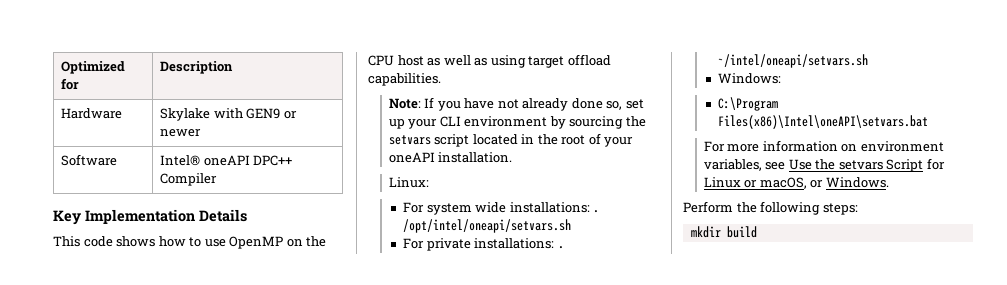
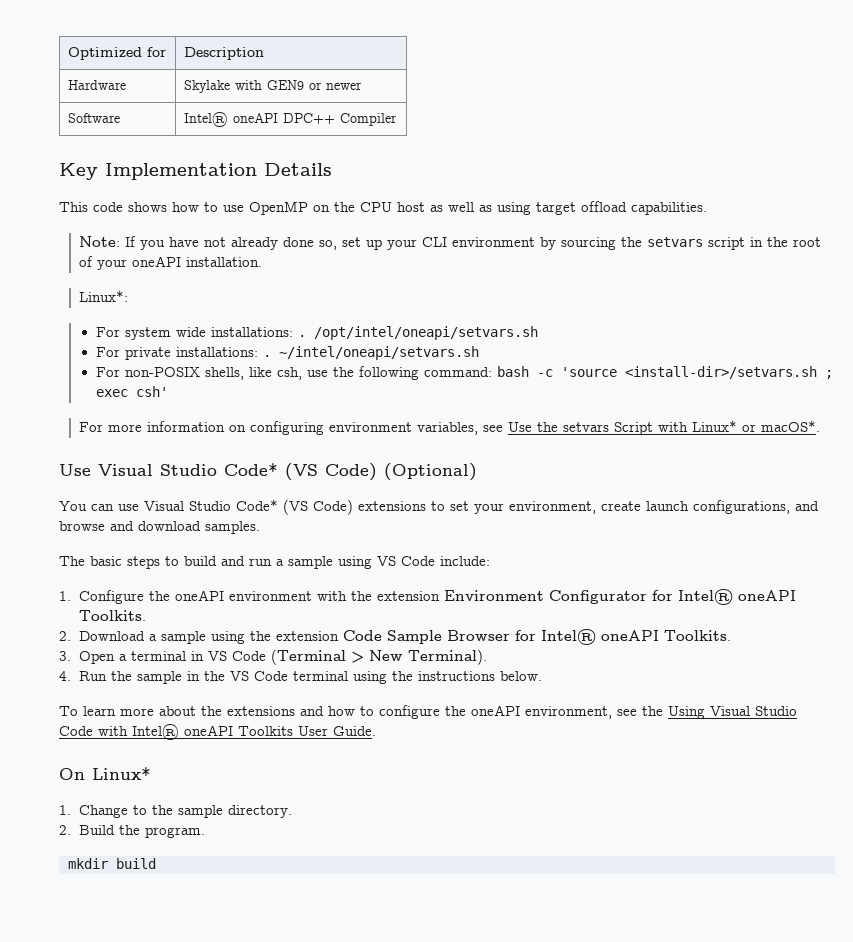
[472,134,518,145] located -> (746, 243) none
[388,177,429,188] Linux: -> [79,290,129,302] Linux*:
[718,73,782,84] [718,97,779,111] [718,115,929,129] Windows: // C:\Program Files(x86)\Intel\oneAPI\setvars.bat -> [95,366,833,380] [95,386,168,397] For non-POSIX shells, like csh, use the following command: bash -c 'source <install-dir>/setvars.sh ; exec csh'
(858, 148) none -> [250,421,325,435] configuring
[926,158,945,170] [703,177,889,189] [683,201,858,215] for Linux or macOS, or Windows. // Perform the following steps: -> [658,420,821,432] [59,463,477,481] [59,499,819,515] [59,521,260,534] [59,556,490,569] [59,589,797,605] [79,610,147,621] [59,629,732,645] [59,649,488,665] [59,671,543,684] [59,705,797,719] [59,724,376,740] [59,767,151,780] [59,805,293,818] [59,825,206,838] with Linux* or macOS*. // Use Visual Studio Code* (VS Code) (Optional) // You can use Visual Studio Code* (VS Code) extensions to set your environment, create launch configurations, and browse and download samples. // The basic steps to build and run a sample using VS Code include: // 1. Configure the oneAPI environment with the extension Environment Configurator for Intel® oneAPI Toolkits. // 2. Download a sample using the extension Code Sample Browser for Intel® oneAPI Toolkits. // 3. Open a terminal in VS Code (Terminal > New Terminal). // 4. Run the sample in the VS Code terminal using the instructions below. // To learn more about the extensions and how to configure the oneAPI environment, see the Using Visual Studio Code with Intel® oneAPI Toolkits User Guide. // On Linux* // 1. Change to the sample directory. // 2. Build the program.

